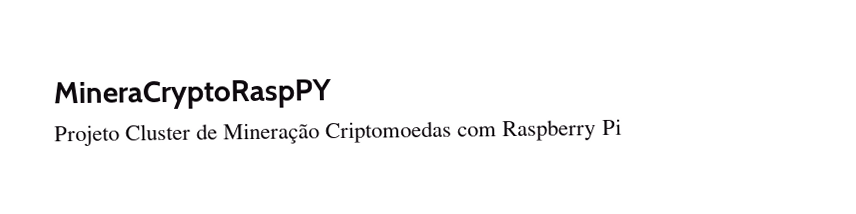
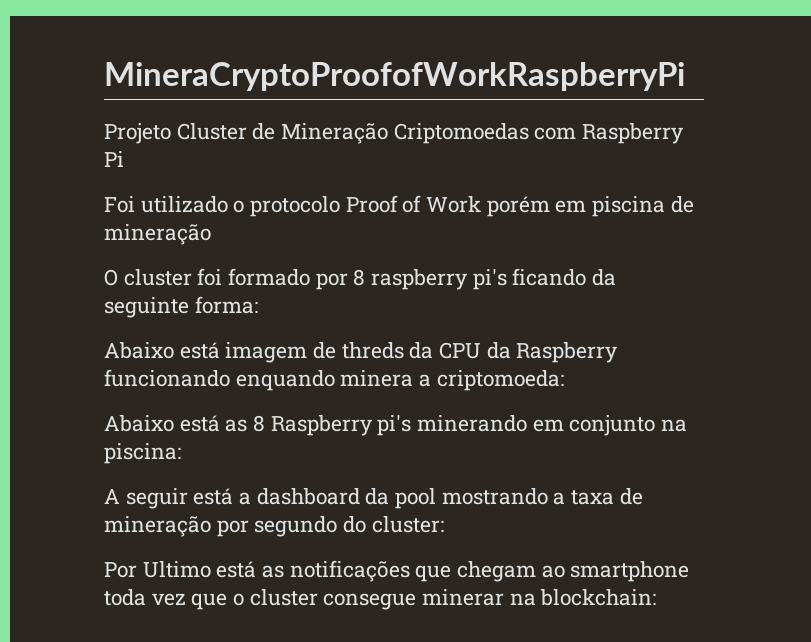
[53,79,332,111] MineraCryptoRaspPY -> [104,62,685,91] MineraCryptoProofofWorkRaspberryPi
(622, 127) none -> [104,195,694,217] [104,224,211,245] [104,268,617,290] [104,296,258,318] [104,342,619,363] [104,369,564,391] [104,415,688,436] [104,443,181,464] [104,488,643,509] [104,516,444,537] [104,560,690,582] [104,589,657,610] // Foi utilizado o protocolo Proof of Work porém em piscina de mineração // O cluster foi formado por 8 raspberry pi's ficando da seguinte forma: // Abaixo está imagem de threds da CPU da Raspberry funcionando enquando minera a criptomoeda: // Abaixo está as 8 Raspberry pi's minerando em conjunto na piscina: // A seguir está a dashboard da pool mostrando a taxa de mineração por segundo do cluster: // Por Ultimo está as notificações que chegam ao smartphone toda vez que o cluster consegue minerar na blockchain:

